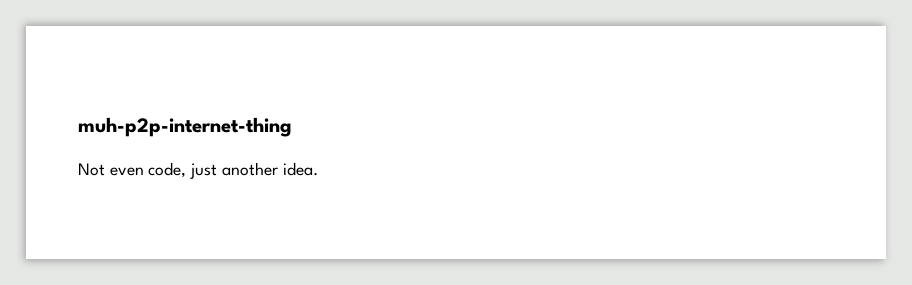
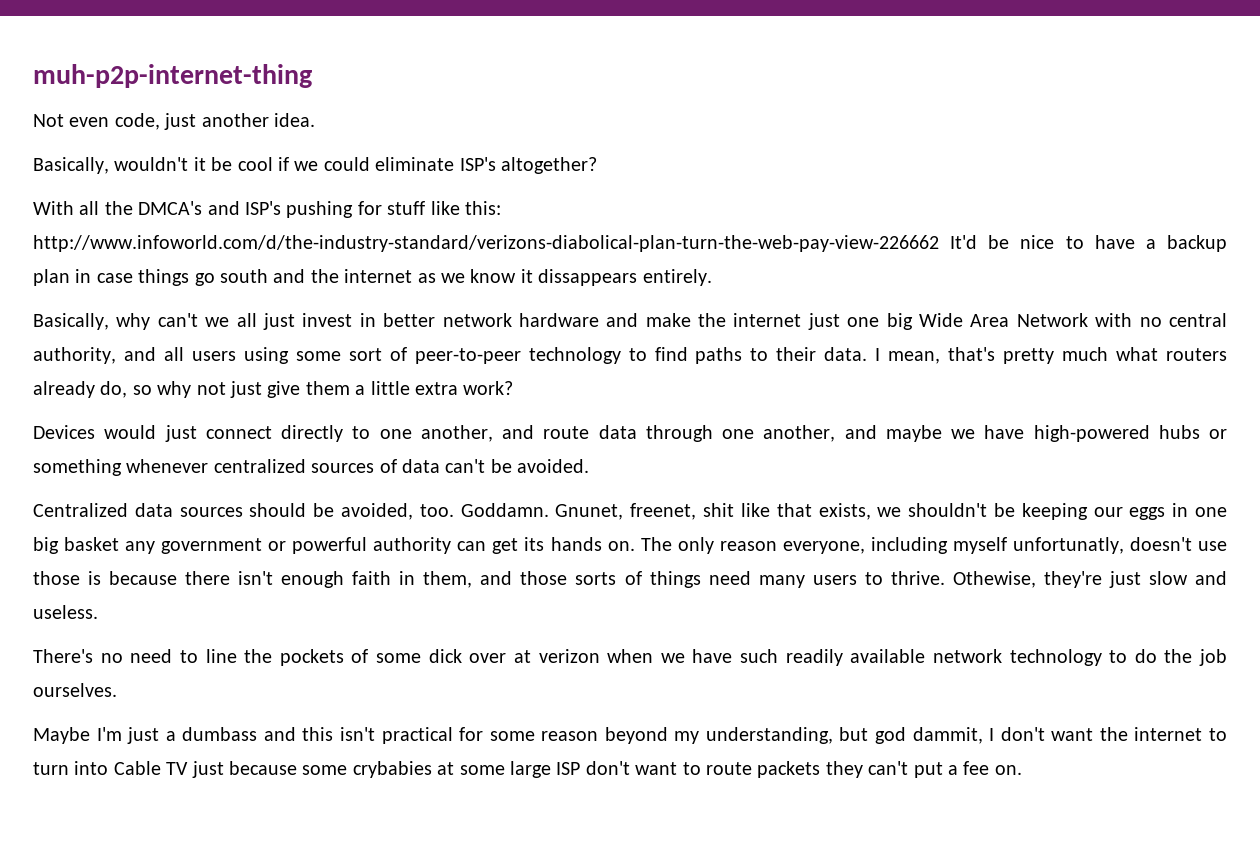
(318, 169) none -> [33,157,597,174] [33,201,501,218] [33,235,1227,252] [33,269,712,286] [33,313,1227,330] [33,347,1228,364] [33,381,514,398] [33,425,1227,442] [33,459,590,476] [33,503,1228,520] [33,537,1227,554] [33,571,1227,588] [33,605,98,619] [33,649,1227,666] [33,683,117,697] [33,727,1228,744] [33,761,1022,778] // Basically, wouldn't it be cool if we could eliminate ISP's altogether? // With all the DMCA's and ISP's pushing for stuff like this: http://www.infoworld.com/d/the-industry-standard/verizons-diabolical-plan-turn-the-web-pay-view-226662 It'd be nice to have a backup plan in case things go south and the internet as we know it dissappears entirely. // Basically, why can't we all just invest in better network hardware and make the internet just one big Wide Area Network with no central authority, and all users using some sort of peer-to-peer technology to find paths to their data. I mean, that's pretty much what routers already do, so why not just give them a little extra work? // Devices would just connect directly to one another, and route data through one another, and maybe we have high-powered hubs or something whenever centralized sources of data can't be avoided. // Centralized data sources should be avoided, too. Goddamn. Gnunet, freenet, shit like that exists, we shouldn't be keeping our eggs in one big basket any government or powerful authority can get its hands on. The only reason everyone, including myself unfortunatly, doesn't use those is because there isn't enough faith in them, and those sorts of things need many users to thrive. Othewise, they're just slow and useless. // There's no need to line the pockets of some dick over at verizon when we have such readily available network technology to do the job ourselves. // Maybe I'm just a dumbass and this isn't practical for some reason beyond my understanding, but god dammit, I don't want the internet to turn into Cable TV just because some crybabies at some large ISP don't want to route packets they can't put a fee on.

